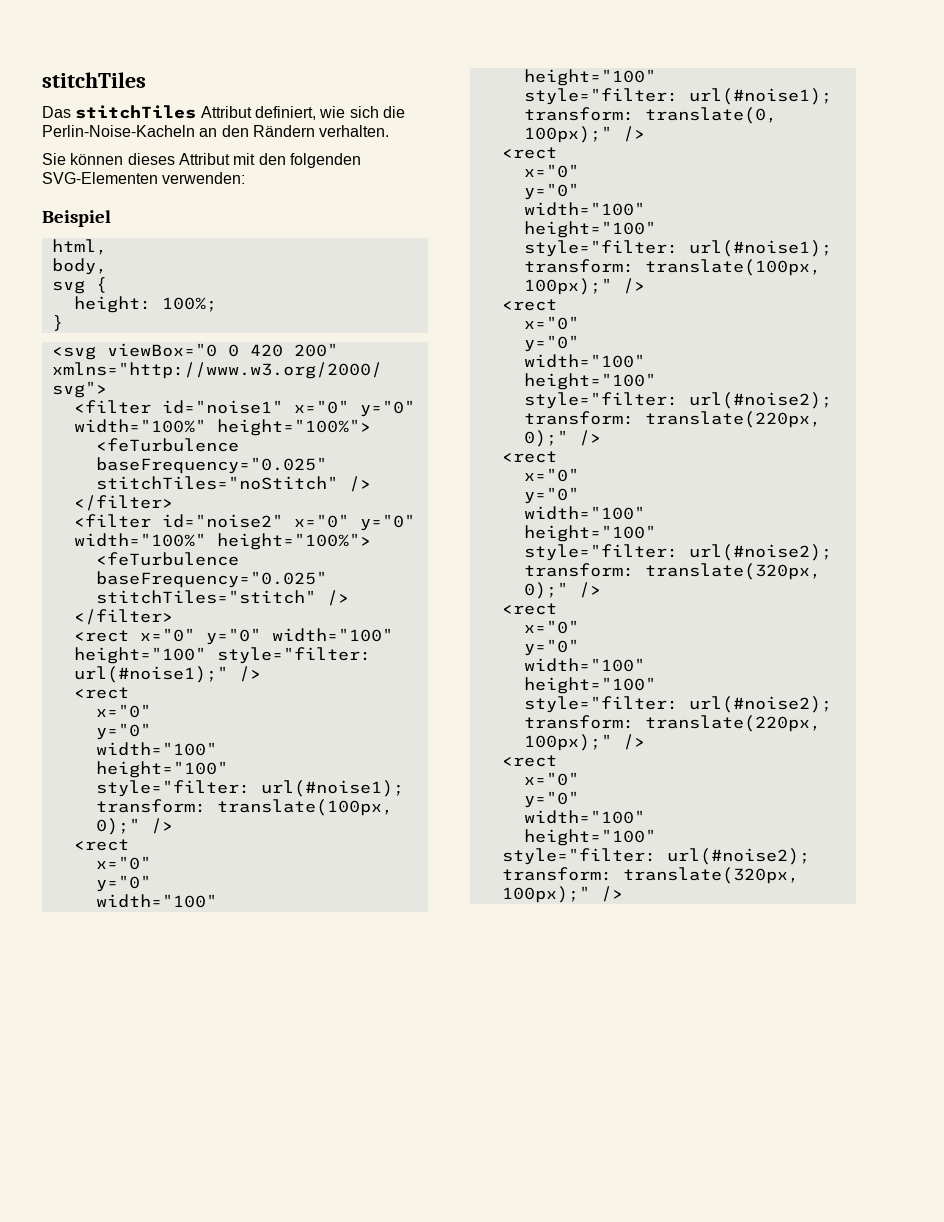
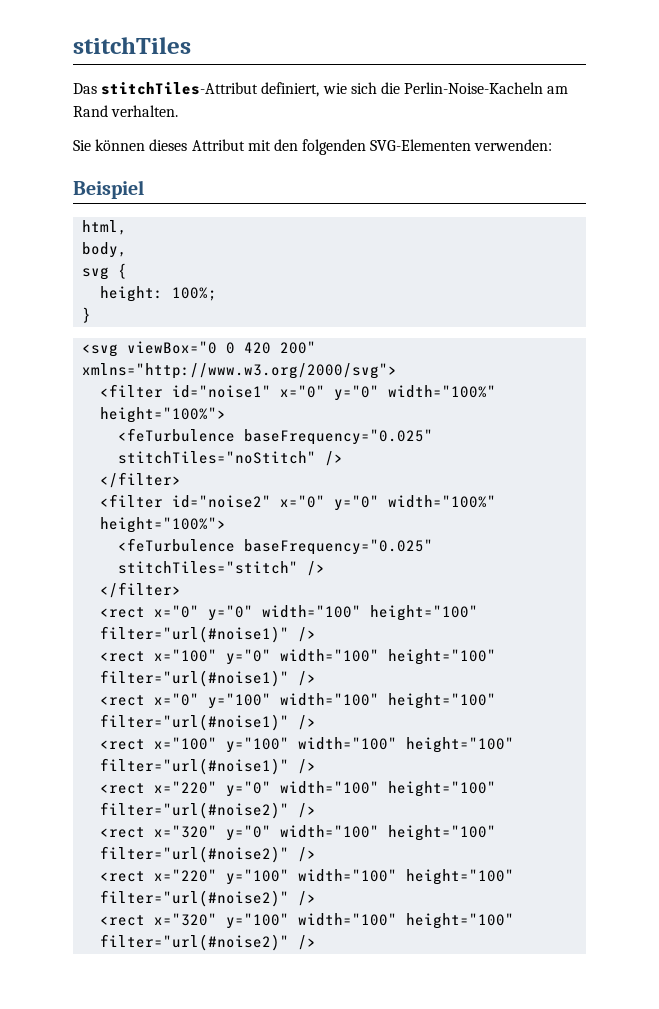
[75,105,252,119] stitchTiles Attribut -> [101,82,259,95] stitchTiles-Attribut
[199,125,315,137] an den Rändern -> [547,86,569,94] [73,105,108,117] am Rand
[216,647,371,664] [73,666,261,683] [73,687,129,699] [95,704,151,718] [95,723,151,740] [95,742,217,756] [95,761,228,778] [95,780,404,797] [95,799,393,816] [95,818,173,835] [73,839,129,851] [95,856,151,870] [95,875,151,892] [95,894,217,908] [523,69,656,86] [523,88,832,105] [523,107,777,124] [523,126,645,143] [501,147,557,159] [523,164,579,178] [523,183,579,200] [523,202,645,216] [523,221,656,238] [523,240,832,257] [523,259,821,276] [523,278,645,295] [501,299,557,311] [523,316,579,330] [523,335,579,352] [523,354,645,368] [523,373,656,390] [523,392,832,409] [523,411,821,428] [523,430,601,447] [501,451,557,463] [523,468,579,482] [523,487,579,504] [523,506,645,520] [523,525,656,542] [523,544,832,561] [523,563,821,580] [523,582,601,599] [501,603,557,615] [523,620,579,634] [523,639,579,656] [523,658,645,672] [523,677,656,694] [523,696,832,713] [523,715,821,732] [523,734,645,751] [501,755,557,767] [523,772,579,786] [523,791,579,808] [523,810,645,824] [523,829,656,846] [501,848,810,865] [501,867,799,884] [501,886,590,903] style="filter: url(#noise1);" /> // <rect // x="0" // y="0" // width="100" // height="100" // style="filter: url(#noise1); transform: translate(100px, 0);" /> // <rect // x="0" // y="0" // width="100" // height="100" // style="filter: url(#noise1); transform: translate(0, 100px);" /> // <rect // x="0" // y="0" // width="100" // height="100" // style="filter: url(#noise1); transform: translate(100px, 100px);" /> // <rect // x="0" // y="0" // width="100" // height="100" // style="filter: url(#noise2); transform: translate(220px, 0);" /> // <rect // x="0" // y="0" // width="100" // height="100" // style="filter: url(#noise2); transform: translate(320px, 0);" /> // <rect // x="0" // y="0" // width="100" // height="100" // style="filter: url(#noise2); transform: translate(220px, 100px);" /> // <rect // x="0" // y="0" // width="100" // height="100" // style="filter: url(#noise2); transform: translate(320px, 100px);" -> [100,626,317,643] [100,649,497,665] [100,670,317,687] [100,693,497,709] [100,714,317,731] [100,737,515,753] [100,758,317,775] [100,781,497,797] [100,802,317,819] [100,825,497,841] [100,846,317,863] [100,869,515,885] [100,890,317,907] [100,913,515,929] [100,934,290,951] filter="url(#noise1)" /> // <rect x="100" y="0" width="100" height="100" filter="url(#noise1)" /> // <rect x="0" y="100" width="100" height="100" filter="url(#noise1)" /> // <rect x="100" y="100" width="100" height="100" filter="url(#noise1)" /> // <rect x="220" y="0" width="100" height="100" filter="url(#noise2)" /> // <rect x="320" y="0" width="100" height="100" filter="url(#noise2)" /> // <rect x="220" y="100" width="100" height="100" filter="url(#noise2)" /> // <rect x="320" y="100" width="100" height="100" filter="url(#noise2)"

